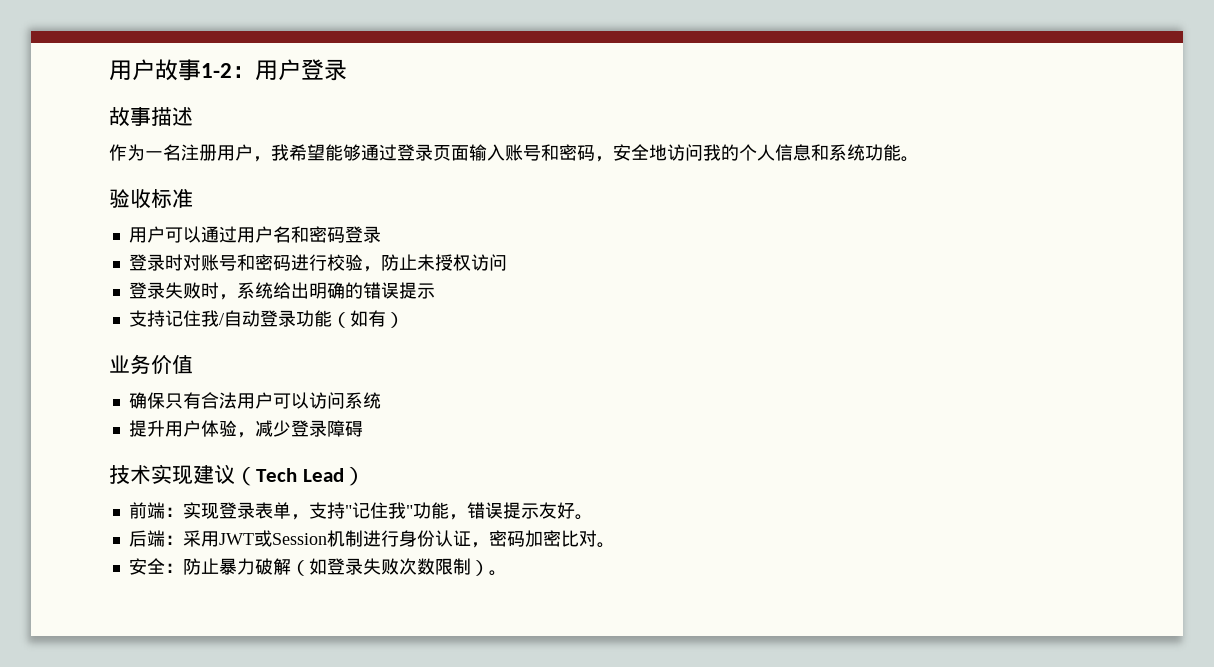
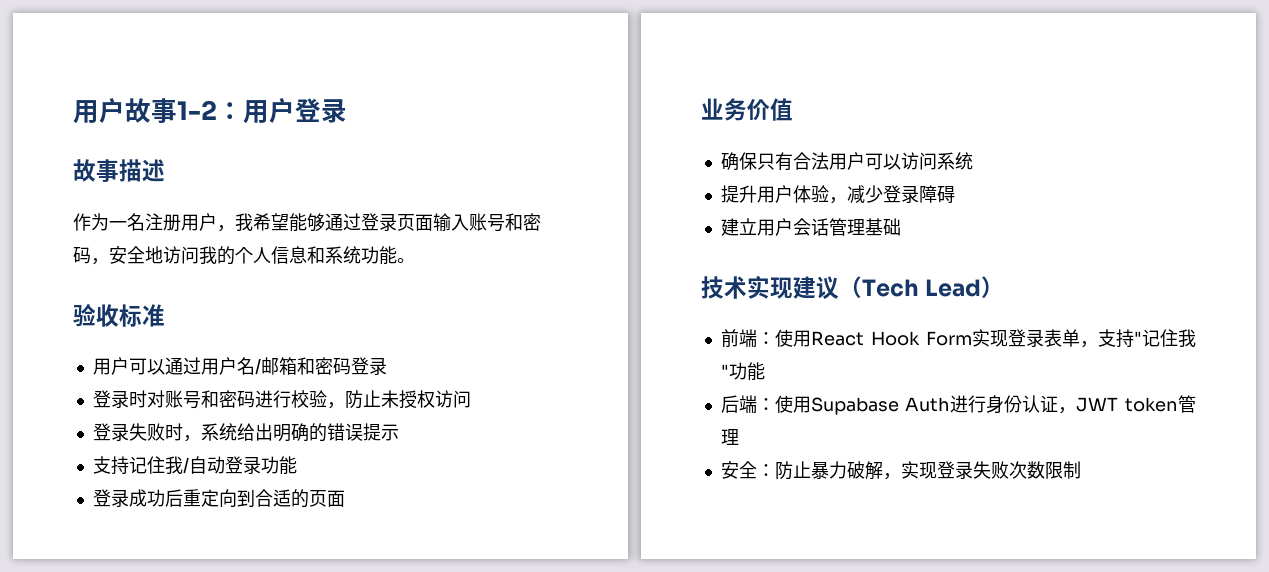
(291, 234) none -> [254,357,297,375] /邮箱
[331,310,404,328] （如有） -> [92,489,345,508] // 登录成功后重定向到合适的页面
(363, 429) none -> [720,218,901,236] // 建立用户会话管理基础
(183, 512) none -> [774,329,972,347] 使用React Hook Form
[448,502,593,520] [128,530,615,548] ，错误提示友好。 // 后端：采用JWT或Session机制进行身份认证，密码加密比对。 -> [720,395,1196,415] [720,429,739,445] // 后端：使用Supabase Auth进行身份认证，JWT token管理
[290,558,327,576] （如 -> [882,461,937,480] ，实现
[470,560,507,576] ）。 -> (1081, 470) none

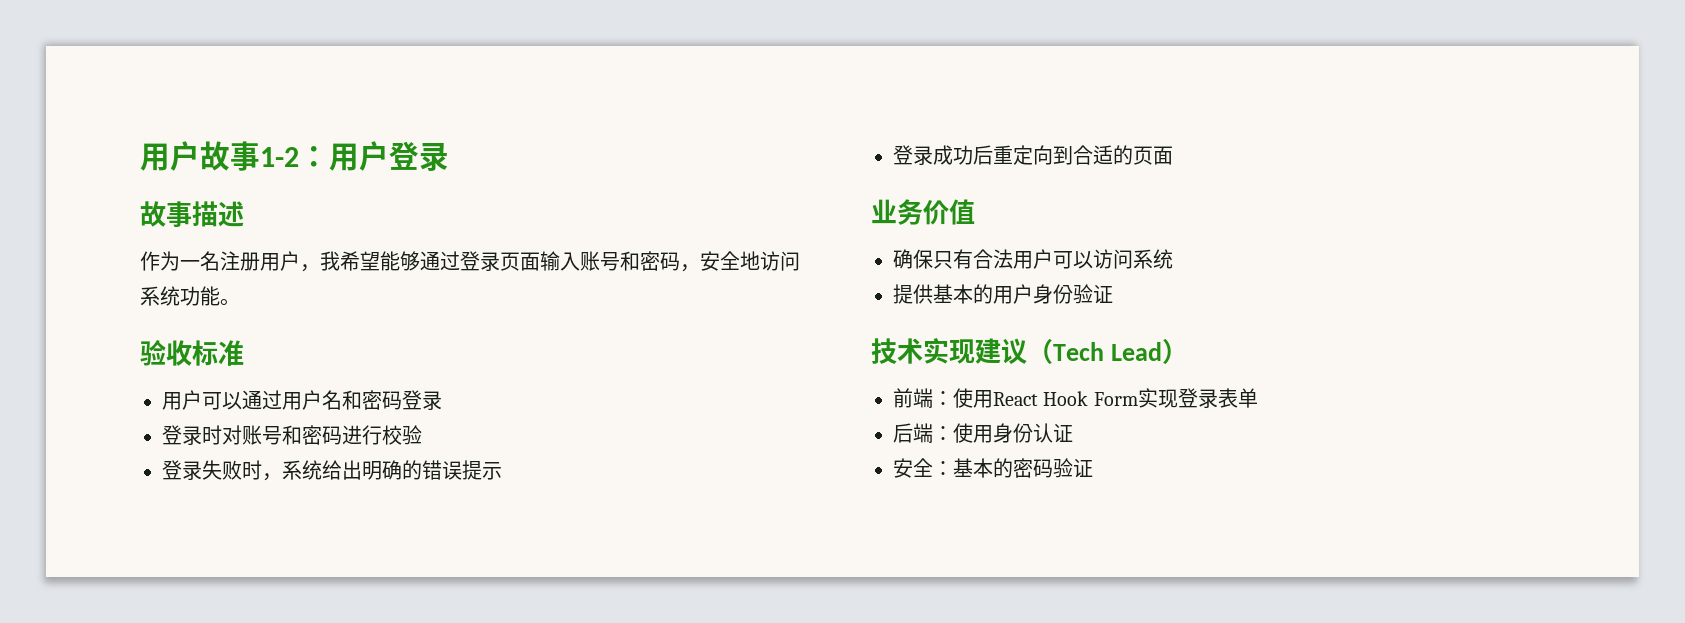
[199,246,325,265] 我的个人信息和 -> (800, 261) none
[254,357,297,375] /邮箱 -> (342, 400) none
[326,390,471,409] ，防止未授权访问 -> (422, 435) none
[92,456,297,475] // 支持记住我/自动登录功能 -> (502, 471) none
[738,185,955,204] [720,218,901,236] 升用户体验，减少登录障碍 // 建立用户会话管理基础 -> [913,284,1113,304] 供基本的用户身份验证
[1080,329,1196,348] [720,362,765,381] ，支持"记住我"功能 -> (1258, 398) none
[810,395,987,415] Supabase Auth进行 -> (993, 434) none
[1058,395,1196,414] [720,429,739,445] [720,461,1081,480] ，JWT token管理 // 安全：防止暴力破解，实现登录失败次数限制 -> [893,458,1093,478] // 安全：基本的密码验证

